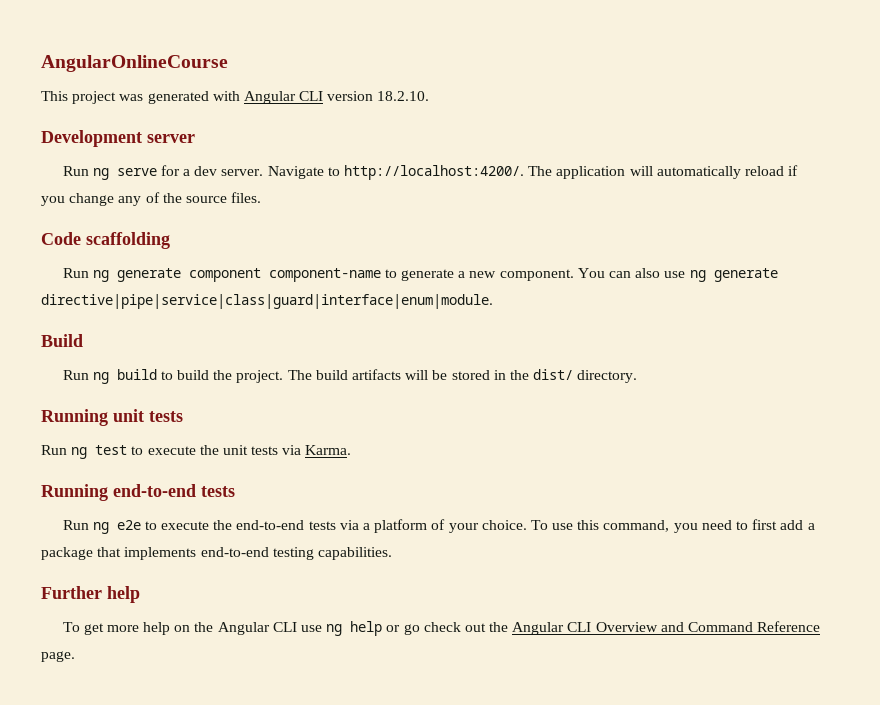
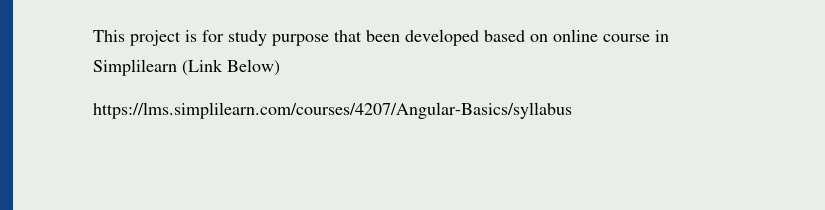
[41,55,228,72] AngularOnlineCourse // -> (93, 36) none
[119,91,430,104] [41,130,195,147] [62,165,799,180] [41,192,262,206] [41,232,170,249] [62,268,778,282] [41,294,493,309] [41,334,83,347] [62,369,638,384] [41,409,183,426] [41,445,352,459] [41,484,235,501] [62,519,815,534] [41,547,392,560] [41,586,140,603] [62,621,821,636] [41,651,75,662] was generated with Angular CLI version 18.2.10. // Development server // Run ng serve for a dev server. Navigate to http://localhost:4200/. The application will automatically reload if you change any of the source files. // Code scaffolding // Run ng generate component component-name to generate a new component. You can also use ng generate directive|pipe|service|class|guard|interface|enum|module. // Build // Run ng build to build the project. The build artifacts will be stored in the dist/ directory. // Running unit tests // Run ng test to execute the unit tests via Karma. // Running end-to-end tests // Run ng e2e to execute the end-to-end tests via a platform of your choice. To use this command, you need to first add a package that implements end-to-end testing capabilities. // Further help // To get more help on the Angular CLI use ng help or go check out the Angular CLI Overview and Command Reference page. -> [185,29,669,46] [93,59,280,76] [93,102,572,119] is for study purpose that been developed based on online course in Simplilearn (Link Below) // https://lms.simplilearn.com/courses/4207/Angular-Basics/syllabus

